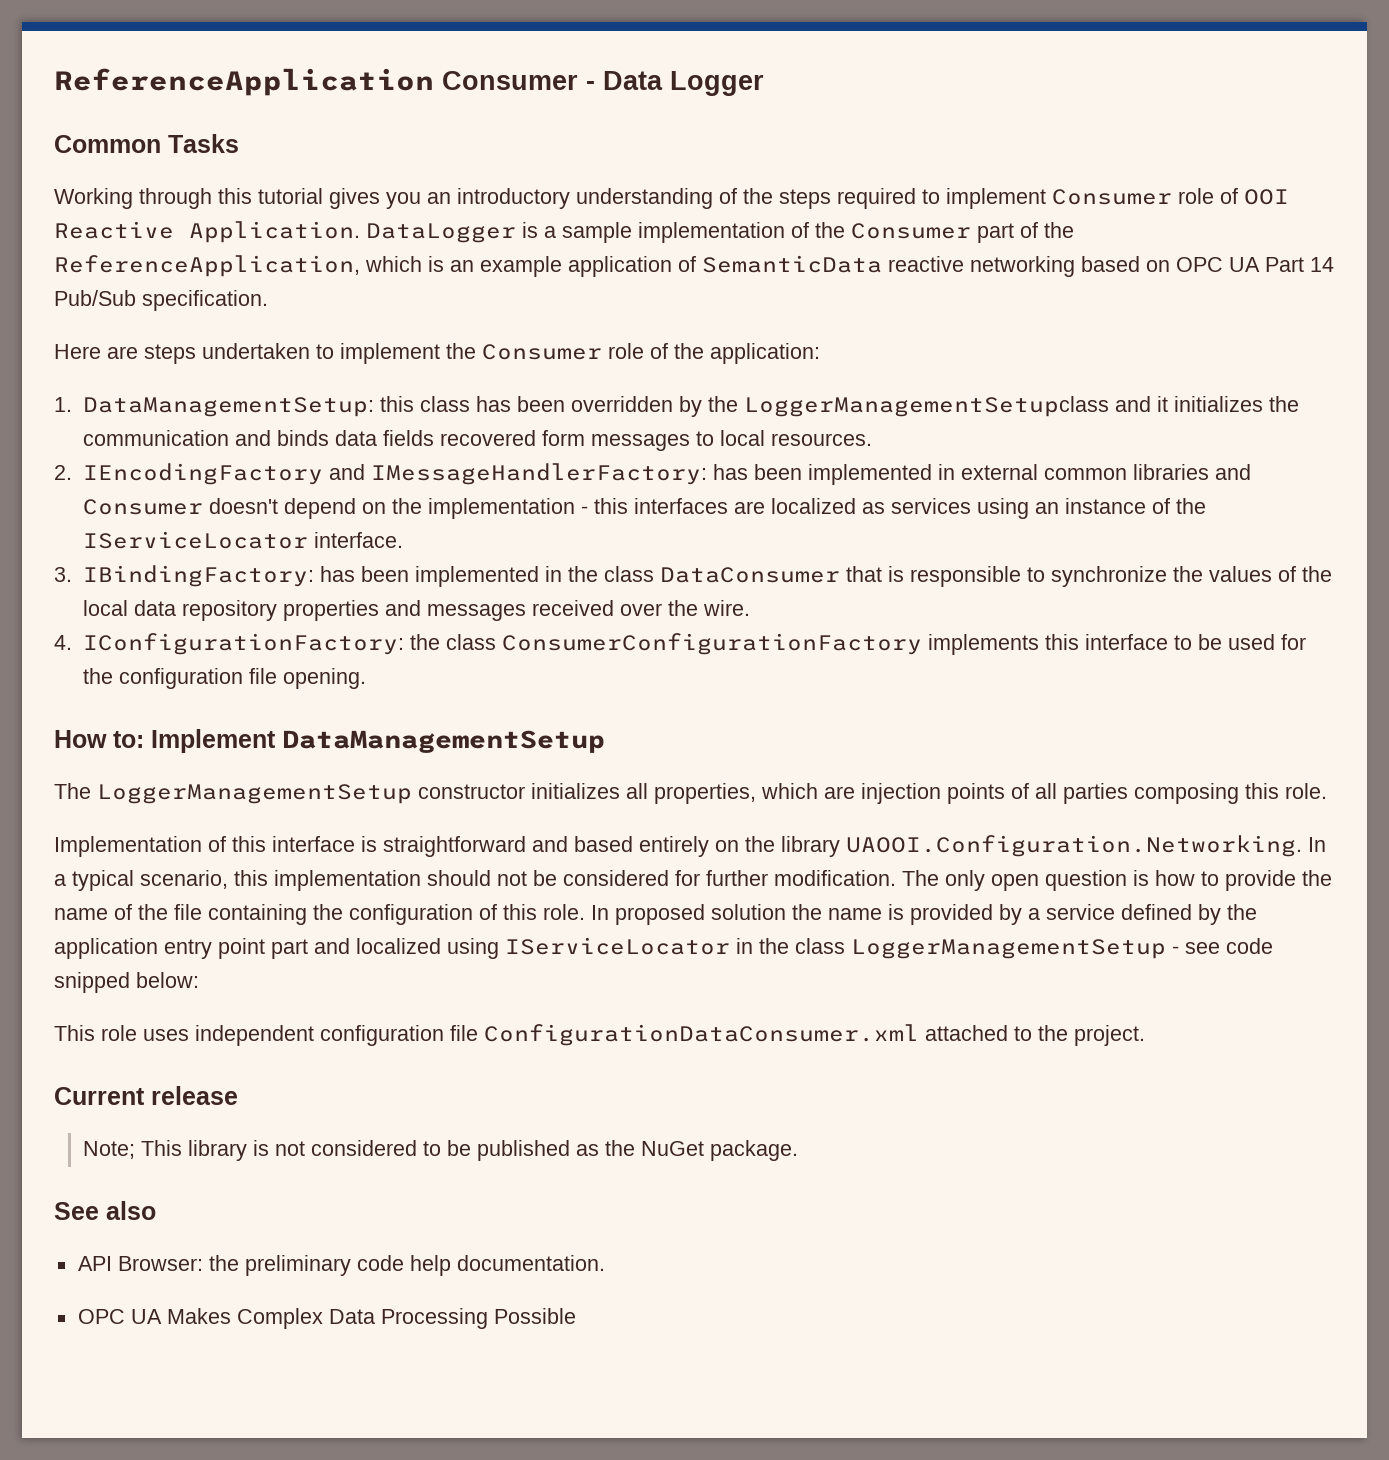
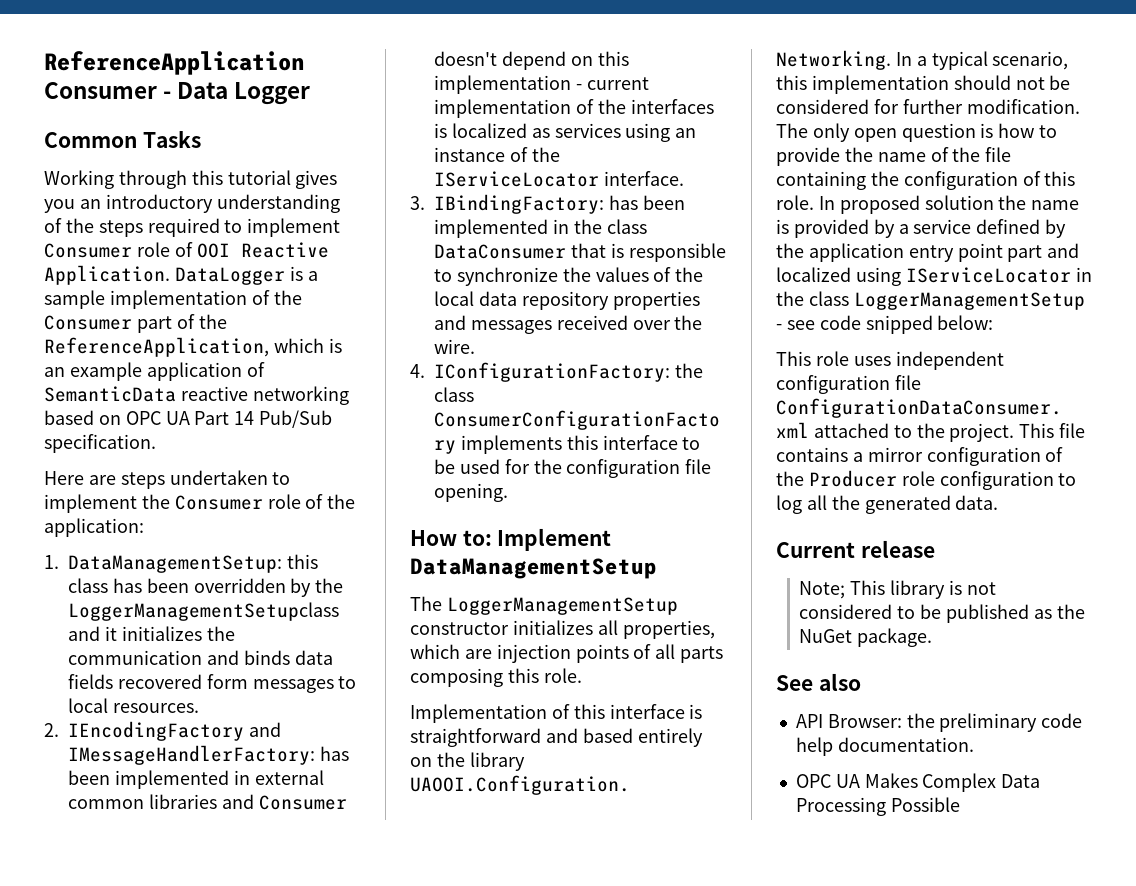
[391,498,422,514] the -> [597,51,629,66] this
[593,498,765,514] this interfaces are -> [586,77,649,90] [434,99,714,118] [434,123,447,138] current implementation of the interfaces is
[1063,783,1128,804] parties -> [680,646,724,663] parts
(1145, 1035) none -> [1019,423,1086,438] [776,447,1064,466] [776,470,1077,490] [776,495,999,514] This file contains a mirror configuration of the Producer role configuration to log all the generated data.

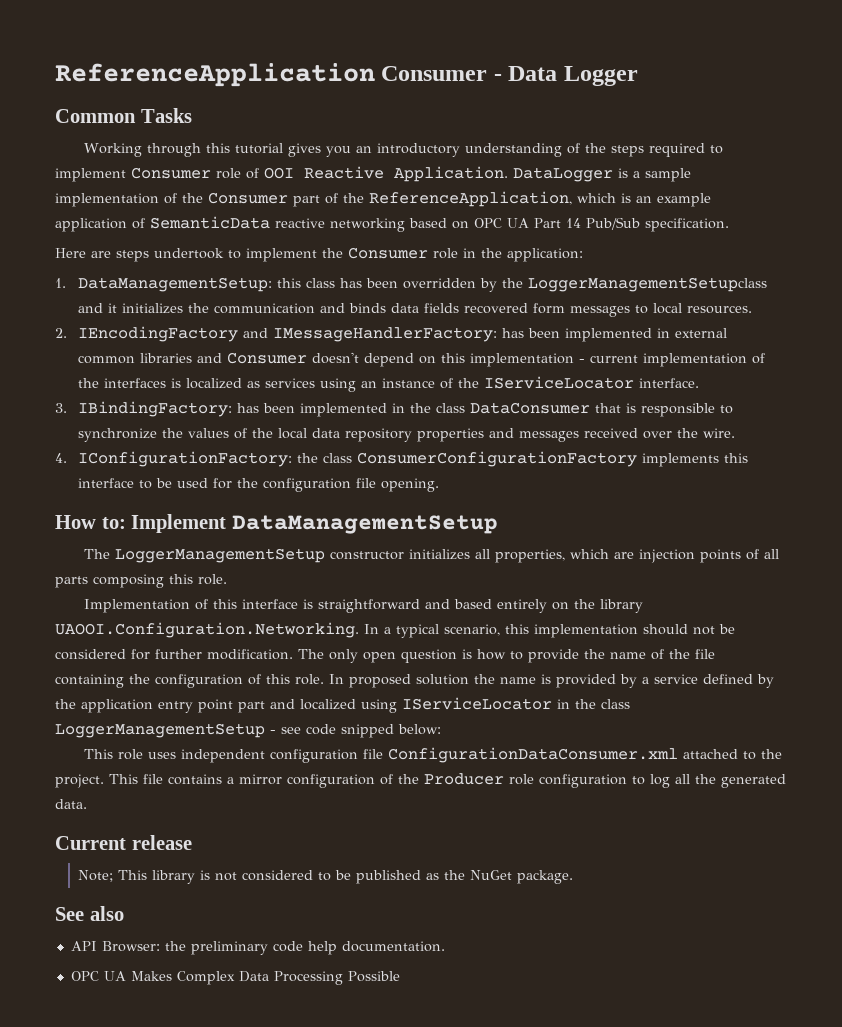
[169,470,268,485] undertaken -> [154,248,224,259] undertook
[305,494,324,509] of -> [463,248,476,258] in

